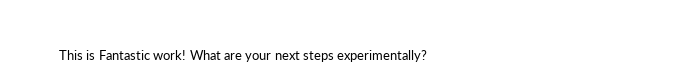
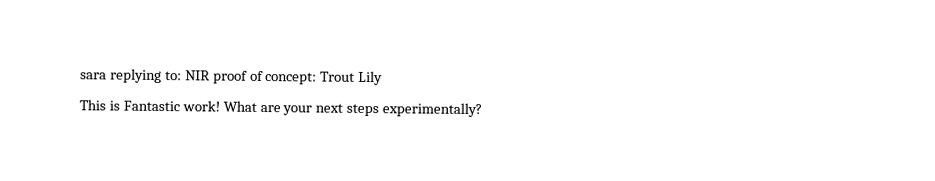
(59, 55) none -> [80,68,384,86] sara replying to: NIR proof of concept: Trout Lily //

